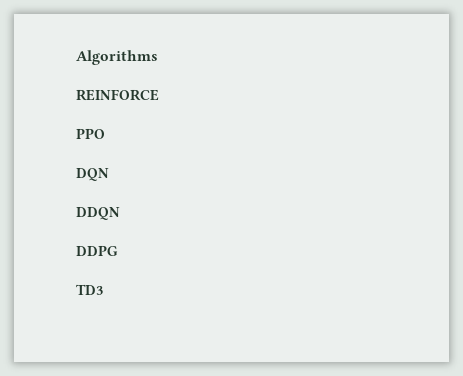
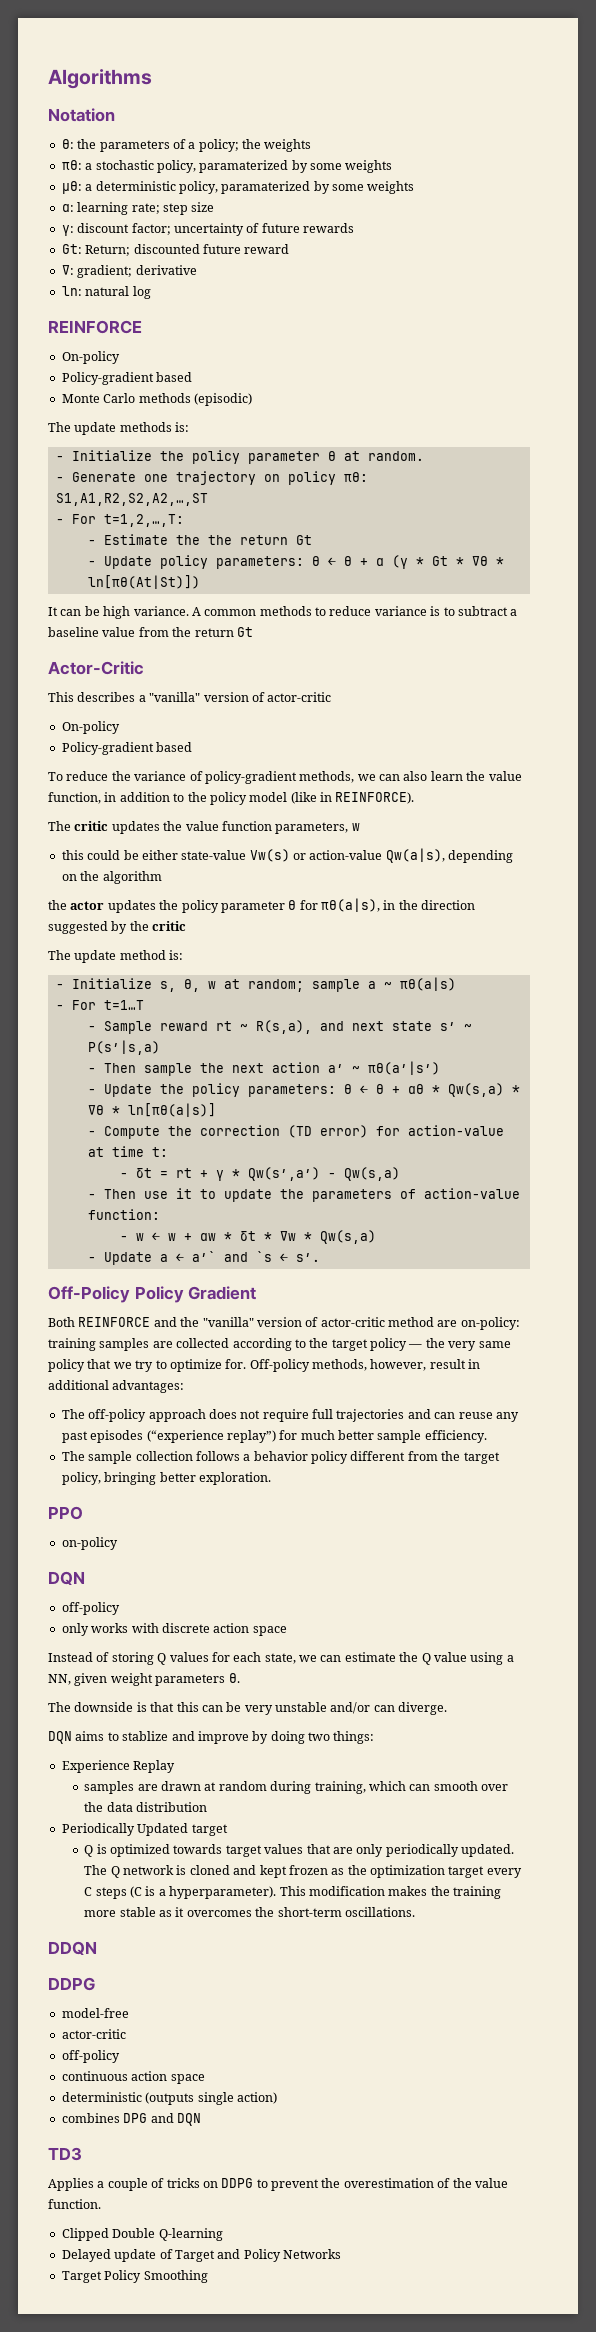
[76,89,159,101] REINFORCE -> [48,108,115,122] [61,139,312,152] [61,160,393,173] [61,181,415,194] [61,202,215,215] [61,223,354,236] [61,244,290,256] [61,265,197,278] [61,286,151,299] [48,320,142,334] [61,351,120,364] [61,372,193,385] [61,393,252,406] [48,422,190,435] [55,450,424,464] [55,471,368,485] [55,493,208,506] [55,514,184,527] [87,534,312,545] [87,555,504,569] [87,575,200,589] [48,606,518,619] [48,627,253,637] [48,661,144,675] [48,692,332,702] [61,721,120,734] [61,742,193,755] [48,771,522,784] [48,792,415,805] [48,821,360,834] [61,848,514,863] [61,871,162,884] [48,898,476,913] [48,921,187,934] [48,950,184,963] [55,977,456,992] [55,1000,144,1010] [87,1020,472,1034] [87,1040,160,1055] [87,1061,440,1076] [87,1083,520,1097] [87,1103,216,1117] [87,1125,504,1139] [87,1146,168,1157] [119,1167,400,1181] [87,1188,520,1202] [87,1209,160,1220] [119,1230,376,1244] [87,1251,320,1265] [48,1286,257,1303] [48,1317,520,1330] [48,1338,511,1351] [48,1359,481,1372] [48,1380,185,1393] [61,1409,519,1422] [61,1430,487,1443] [61,1451,500,1464] [61,1472,271,1485] Notation // θ: the parameters of a policy; the weights // πθ: a stochastic policy, paramaterized by some weights // μθ: a deterministic policy, paramaterized by some weights // α: learning rate; step size // γ: discount factor; uncertainty of future rewards // Gt: Return; discounted future reward // ∇: gradient; derivative // ln: natural log // REINFORCE // On-policy // Policy-gradient based // Monte Carlo methods (episodic) // The update methods is: // - Initialize the policy parameter θ at random. // - Generate one trajectory on policy πθ: S1,A1,R2,S2,A2,…,ST // - For t=1,2,…,T: // - Estimate the the return Gt // - Update policy parameters: θ ← θ + α (γ * Gt * ∇θ * ln[πθ(At|St)]) // It can be high variance. A common methods to reduce variance is to subtract a baseline value from the return Gt // Actor-Critic // This describes a "vanilla" version of actor-critic // On-policy // Policy-gradient based // To reduce the variance of policy-gradient methods, we can also learn the value function, in addition to the policy model (like in REINFORCE). // The critic updates the value function parameters, w // this could be either state-value Vw(s) or action-value Qw(a|s), depending on the algorithm // the actor updates the policy parameter θ for πθ(a|s), in the direction suggested by the critic // The update method is: // - Initialize s, θ, w at random; sample a ∼ πθ(a|s) // - For t=1…T // - Sample reward rt ∼ R(s,a), and next state s′ ∼ P(s′|s,a) // - Then sample the next action a′ ∼ πθ(a′|s′) // - Update the policy parameters: θ ← θ + αθ * Qw(s,a) * ∇θ * ln[πθ(a|s)] // - Compute the correction (TD error) for action-value at time t: // - δt = rt + γ * Qw(s′,a′) − Qw(s,a) // - Then use it to update the parameters of action-value function: // - w ← w + αw * δt * ∇w * Qw(s,a) // - Update a ← a′` and `s ← s′. // Off-Policy Policy Gradient // Both REINFORCE and the "vanilla" version of actor-critic method are on-policy: training samples are collected according to the target policy — the very same policy that we try to optimize for. Off-policy methods, however, result in additional advantages: // The off-policy approach does not require full trajectories and can reuse any past episodes (“experience replay”) for much better sample efficiency. // The sample collection follows a behavior policy different from the target policy, bringing better exploration.
[76,168,109,181] [76,207,120,220] [76,245,118,256] [76,284,103,295] // DQN // DDQN // DDPG // TD3 -> [61,1537,118,1550] [48,1571,85,1585] [61,1602,120,1615] [61,1623,287,1636] [48,1652,514,1665] [48,1673,240,1686] [48,1702,448,1715] [48,1731,375,1744] [61,1760,176,1773] [84,1781,508,1794] [84,1802,207,1812] [61,1823,228,1836] [84,1844,514,1857] [84,1865,522,1878] [84,1886,501,1899] [84,1907,415,1917] [48,1941,97,1955] [48,1977,95,1991] [61,2008,129,2018] [61,2029,126,2039] [61,2050,120,2063] [61,2071,205,2084] [61,2092,277,2105] [61,2113,201,2126] [48,2147,82,2161] [48,2178,508,2191] [48,2199,101,2209] [61,2228,223,2241] [61,2249,341,2262] [61,2270,208,2283] // on-policy // DQN // off-policy // only works with discrete action space // Instead of storing Q values for each state, we can estimate the Q value using a NN, given weight parameters θ. // The downside is that this can be very unstable and/or can diverge. // DQN aims to stablize and improve by doing two things: // Experience Replay // samples are drawn at random during training, which can smooth over the data distribution // Periodically Updated target // Q is optimized towards target values that are only periodically updated. The Q network is cloned and kept frozen as the optimization target every C steps (C is a hyperparameter). This modification makes the training more stable as it overcomes the short-term oscillations. // DDQN // DDPG // model-free // actor-critic // off-policy // continuous action space // deterministic (outputs single action) // combines DPG and DQN // TD3 // Applies a couple of tricks on DDPG to prevent the overestimation of the value function. // Clipped Double Q-learning // Delayed update of Target and Policy Networks // Target Policy Smoothing

